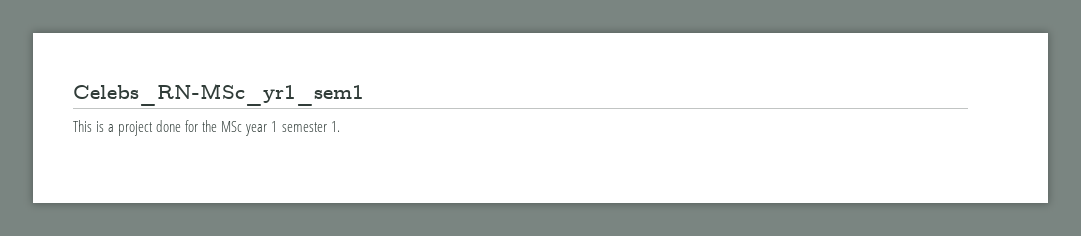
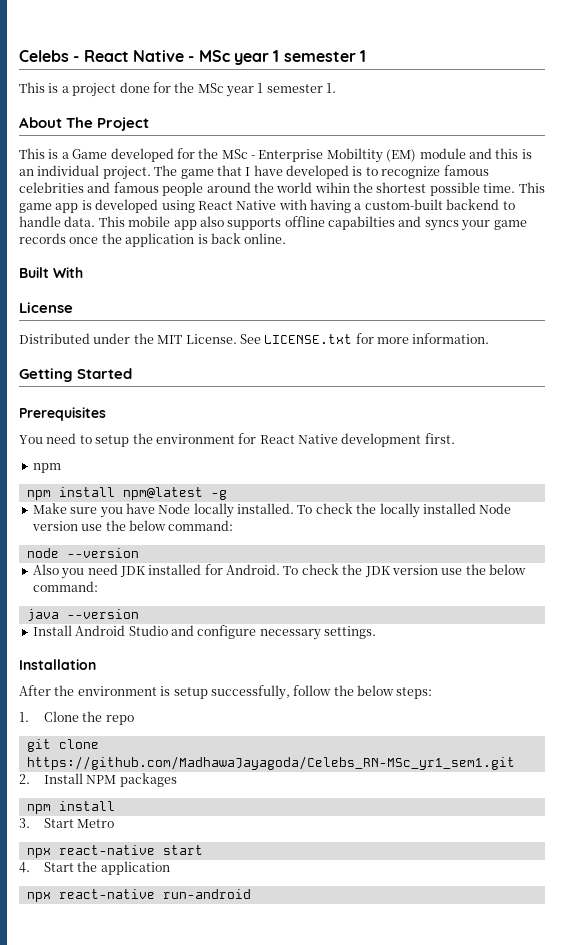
[73,83,364,106] Celebs_RN-MSc_yr1_sem1 -> [19,50,366,65] Celebs - React Native - MSc year 1 semester 1
(340, 126) none -> [19,117,150,131] [19,148,532,163] [19,165,489,180] [19,182,545,196] [19,199,515,213] [19,216,527,231] [19,233,287,247] [19,267,83,278] [19,302,73,313] [19,333,490,344] [19,368,133,382] [19,407,106,421] [19,433,455,447] [32,463,61,473] [26,487,227,500] [32,503,512,518] [31,520,234,531] [26,548,139,558] [32,564,526,579] [32,581,98,592] [26,609,139,621] [32,625,376,640] [19,659,96,670] [19,685,433,700] [19,711,134,725] [26,739,99,752] [26,756,515,770] [19,773,177,787] [26,801,115,814] [19,818,115,828] [26,845,203,858] [19,861,170,875] [26,889,251,902] // About The Project // This is a Game developed for the MSc - Enterprise Mobiltity (EM) module and this is an individual project. The game that I have developed is to recognize famous celebrities and famous people around the world wihin the shortest possible time. This game app is developed using React Native with having a custom-built backend to handle data. This mobile app also supports offline capabilties and syncs your game records once the application is back online. // Built With // License // Distributed under the MIT License. See LICENSE.txt for more information. // Getting Started // Prerequisites // You need to setup the environment for React Native development first. // npm // npm install npm@latest -g // Make sure you have Node locally installed. To check the locally installed Node version use the below command: // node --version // Also you need JDK installed for Android. To check the JDK version use the below command: // java --version // Install Android Studio and configure necessary settings. // Installation // After the environment is setup successfully, follow the below steps: // 1. Clone the repo // git clone https://github.com/MadhawaJayagoda/Celebs_RN-MSc_yr1_sem1.git // 2. Install NPM packages // npm install // 3. Start Metro // npx react-native start // 4. Start the application // npx react-native run-android

